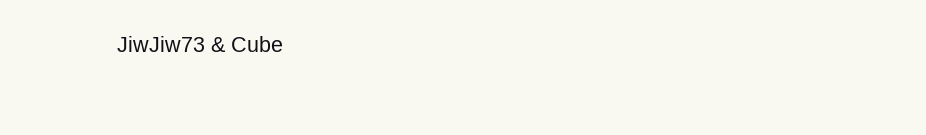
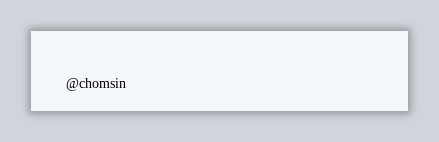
[117,36,283,52] JiwJiw73 & Cube -> [66,78,126,91] @chomsin

